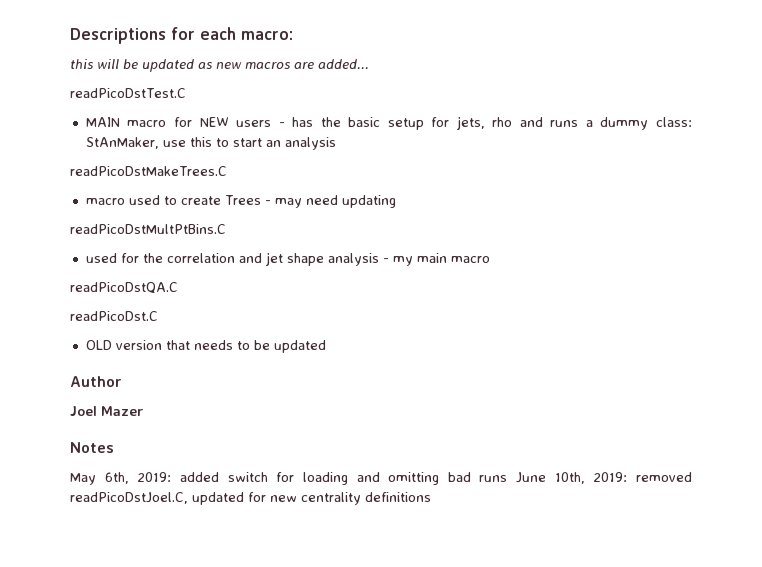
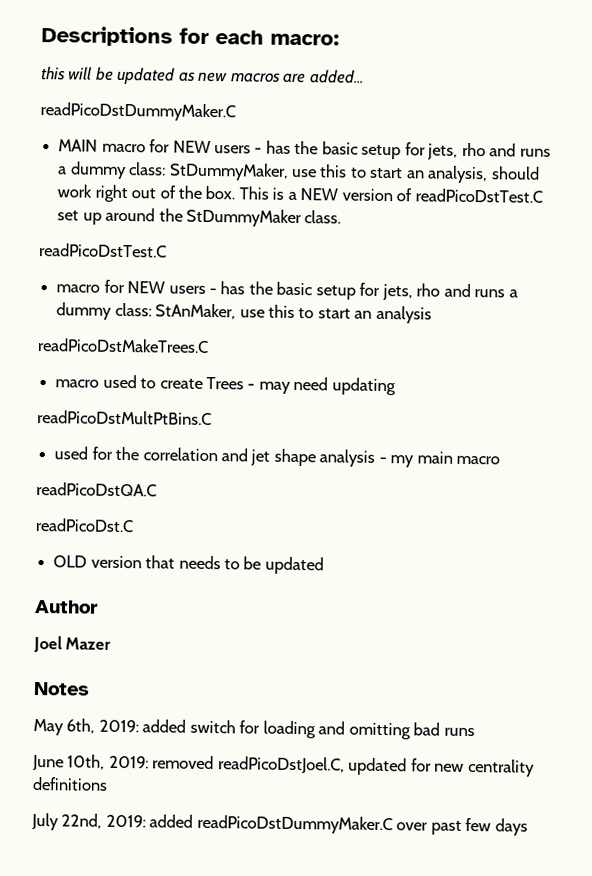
(369, 64) none -> [40,102,236,122] [58,139,551,160] [58,161,540,184] [57,184,543,203] [57,207,342,228] // readPicoDstDummyMaker.C // MAIN macro for NEW users - has the basic setup for jets, rho and runs a dummy class: StDummyMaker, use this to start an analysis, should work right out of the box. This is a NEW version of readPicoDstTest.C set up around the StDummyMaker class.
[85,117,120,127] MAIN -> (167, 250) none
(508, 478) none -> (475, 732) //
(431, 497) none -> [31,812,528,836] // July 22nd, 2019: added readPicoDstDummyMaker.C over past few days

